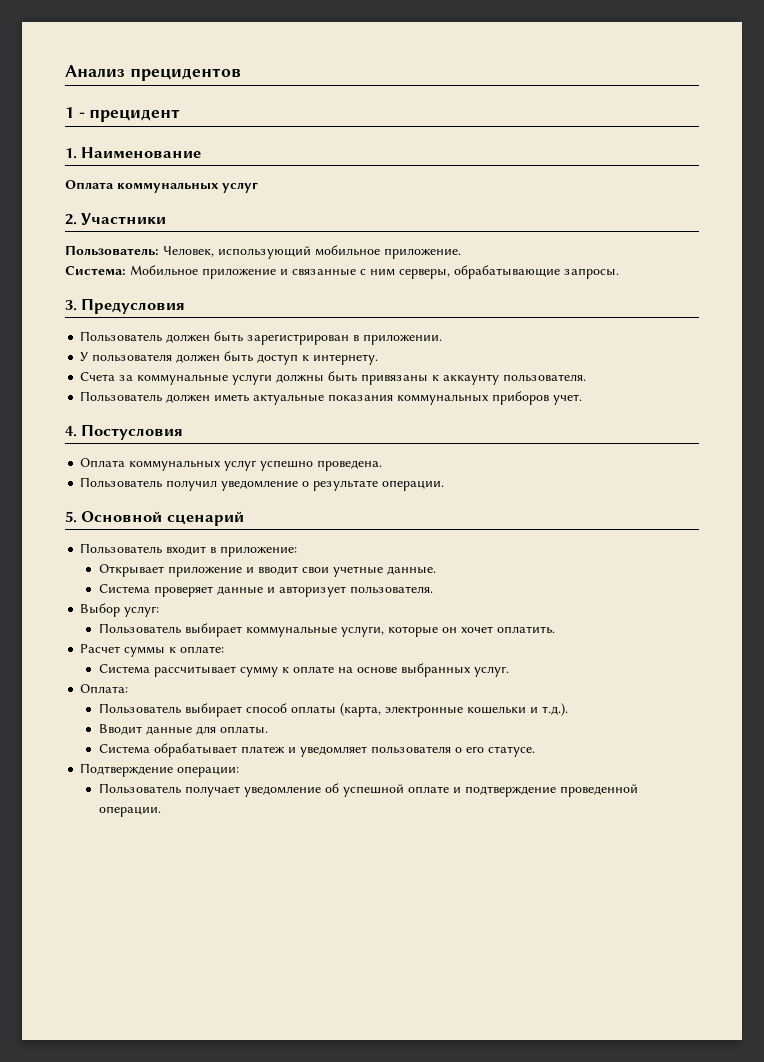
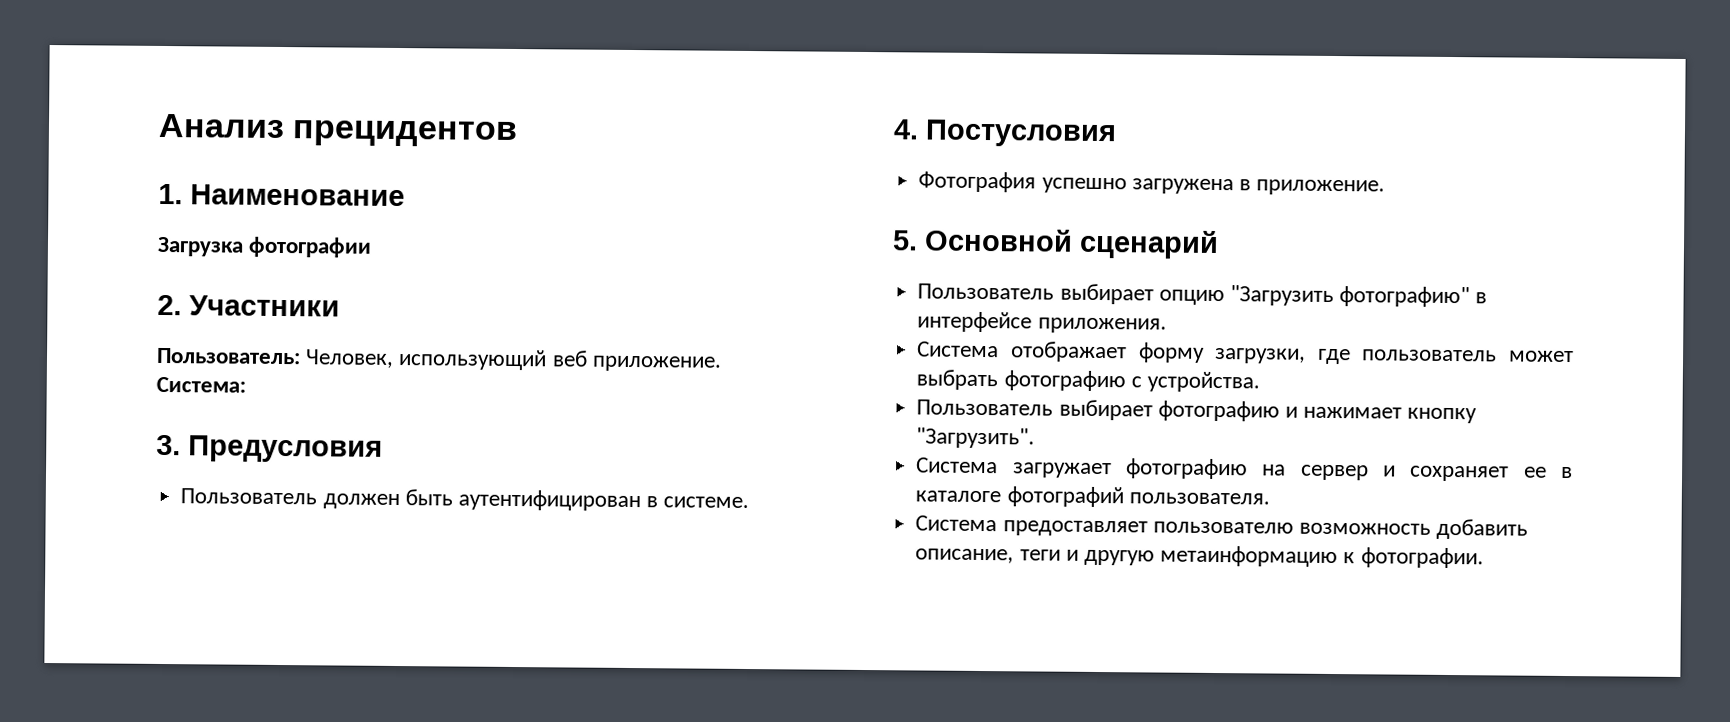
[65,107,181,122] // 1 - прецидент -> (519, 134) none
[65,180,258,193] Оплата коммунальных услуг -> [157,236,373,258] Загрузка фотографии
[315,245,380,256] мобильное -> [551,350,588,367] веб
[130,265,619,279] Мобильное приложение и связанные с ним серверы, обрабатывающие запросы. -> (246, 384) none
[247,334,443,345] [80,351,379,365] [80,371,587,385] [80,391,583,405] [65,424,184,440] [80,458,383,471] [80,477,445,491] [65,511,244,526] [80,543,298,557] [98,564,436,577] [98,584,433,597] [80,603,160,617] [98,623,555,637] [80,644,225,657] [98,663,509,677] [80,684,129,693] [98,703,568,717] [98,724,268,735] [98,743,535,757] [80,763,240,777] [98,783,638,797] [98,806,161,817] зарегистрирован в приложении. // У пользователя должен быть доступ к интернету. // Счета за коммунальные услуги должны быть привязаны к аккаунту пользователя. // Пользователь должен иметь актуальные показания коммунальных приборов учет. // 4. Постусловия // Оплата коммунальных услуг успешно проведена. // Пользователь получил уведомление о результате операции. // 5. Основной сценарий // Пользователь входит в приложение: // Открывает приложение и вводит свои учетные данные. // Система проверяет данные и авторизует пользователя. // Выбор услуг: // Пользователь выбирает коммунальные услуги, которые он хочет оплатить. // Расчет суммы к оплате: // Система рассчитывает сумму к оплате на основе выбранных услуг. // Оплата: // Пользователь выбирает способ оплаты (карта, электронные кошельки и т.д.). // Вводит данные для оплаты. // Система обрабатывает платеж и уведомляет пользователя о его статусе. // Подтверждение операции: // Пользователь получает уведомление об успешной оплате и подтверждение проведенной операции. -> [457,489,750,512] [893,119,1117,148] [918,171,1386,196] [892,228,1219,260] [917,283,1488,308] [917,311,1167,334] [917,341,1574,365] [916,369,1260,393] [916,399,1478,424] [916,427,1036,449] [916,457,1573,482] [915,486,1270,508] [915,515,1529,540] [915,545,1484,569] аутентифицирован в системе. // 4. Постусловия // Фотография успешно загружена в приложение. // 5. Основной сценарий // Пользователь выбирает опцию "Загрузить фотографию" в интерфейсе приложения. // Система отображает форму загрузки, где пользователь может выбрать фотографию с устройства. // Пользователь выбирает фотографию и нажимает кнопку "Загрузить". // Система загружает фотографию на сервер и сохраняет ее в каталоге фотографий пользователя. // Система предоставляет пользователю возможность добавить описание, теги и другую метаинформацию к фотографии.

